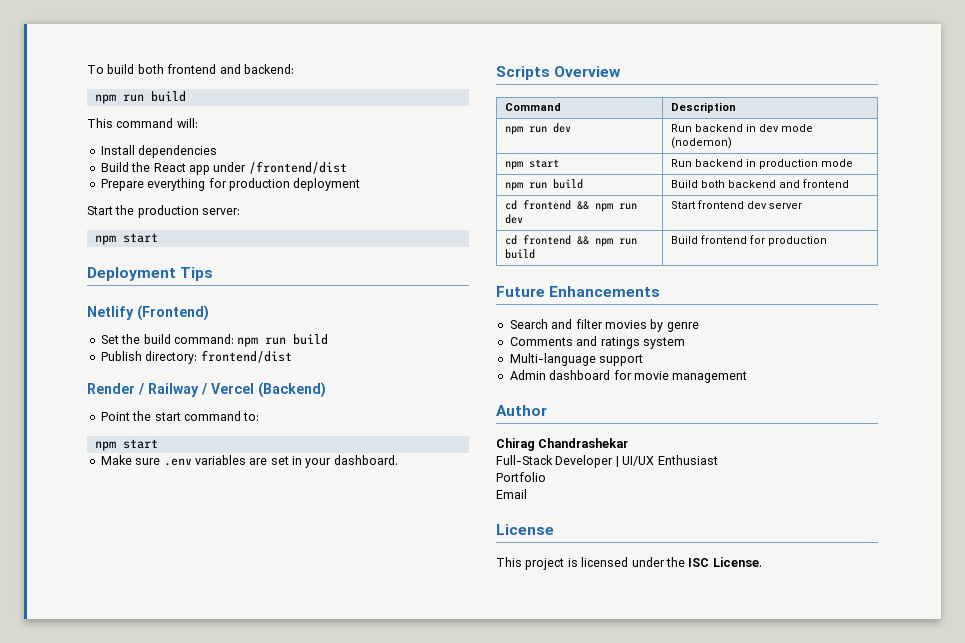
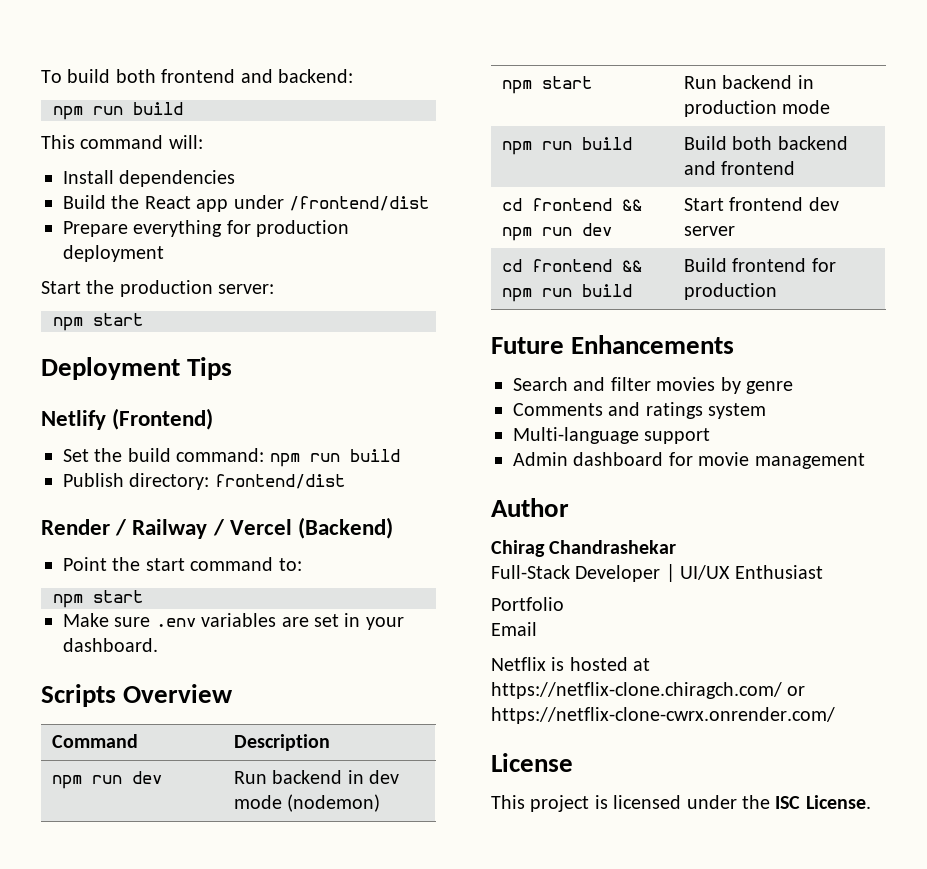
(527, 494) none -> [491,657,651,671] [491,682,806,699] [491,707,835,724] // Netflix is hosted at https://netflix-clone.chiragch.com/ or https://netflix-clone-cwrx.onrender.com/

